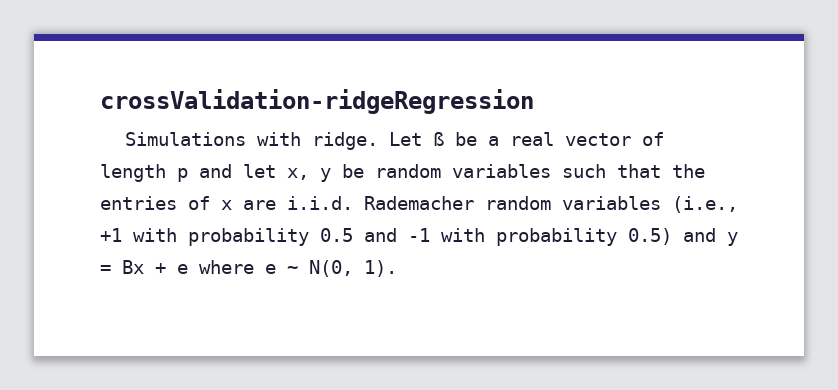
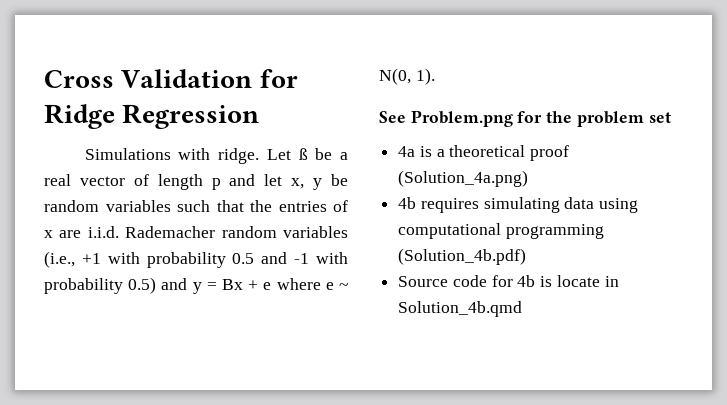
[100,89,534,114] crossValidation-ridgeRegression -> [44,69,298,88] [44,104,260,129] Cross Validation for Ridge Regression
(397, 268) none -> [379,110,671,127] [398,145,570,161] [398,170,529,187] [398,197,639,213] [398,223,604,239] [398,248,527,265] [398,275,619,287] [398,301,523,317] // See Problem.png for the problem set // 4a is a theoretical proof (Solution_4a.png) // 4b requires simulating data using computational programming (Solution_4b.pdf) // Source code for 4b is locate in Solution_4b.qmd

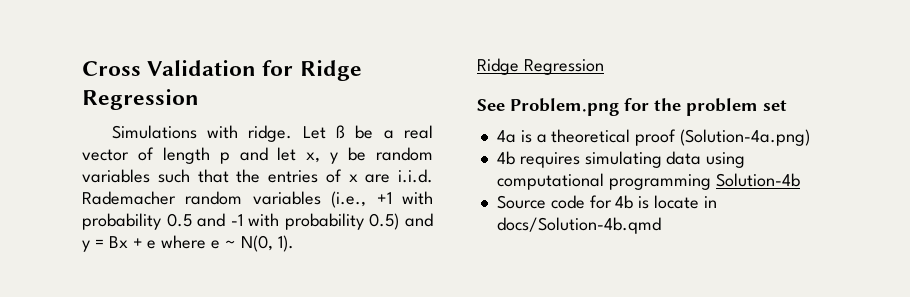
(435, 76) none -> [477,58,604,75] // Ridge Regression
[398,170,529,187] (Solution_4a.png) -> [680,129,811,146] (Solution-4a.png)
[398,248,527,265] (Solution_4b.pdf) -> [715,173,800,187] Solution-4b
[398,301,523,317] Solution_4b.qmd -> [496,217,661,234] docs/Solution-4b.qmd

